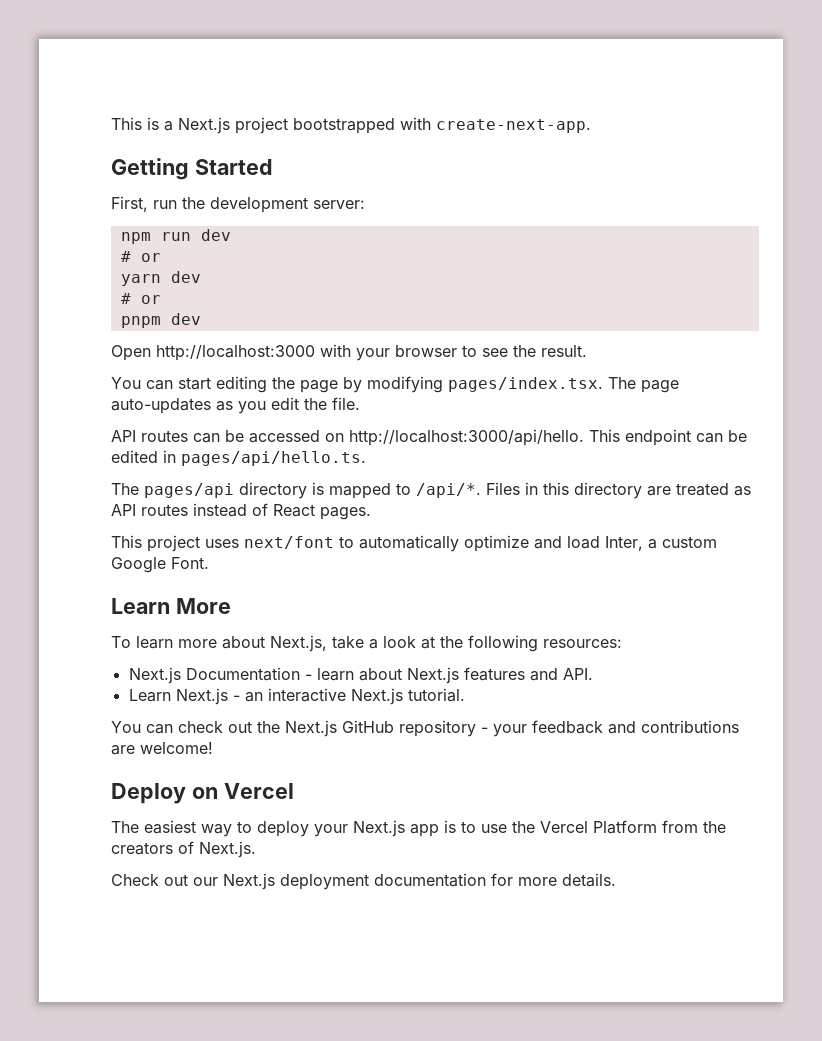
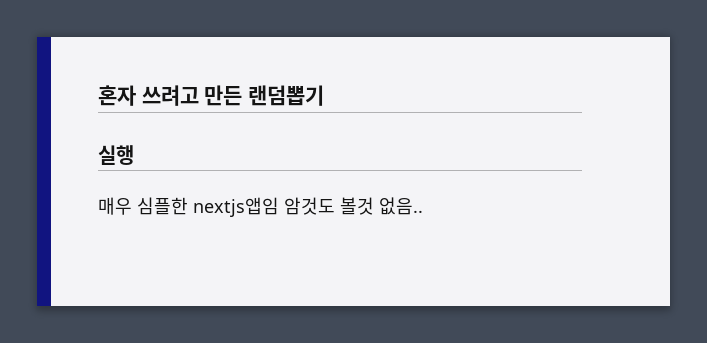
[111,117,591,134] [111,158,273,180] [111,196,365,213] [120,229,231,244] [120,251,161,262] [120,271,201,286] [120,293,161,304] [120,313,201,328] [111,344,587,361] [111,376,679,393] [111,397,360,414] [111,429,747,446] [111,450,366,466] [111,482,751,499] [111,503,371,520] [111,535,717,552] [111,557,209,573] [111,598,231,614] [111,635,622,652] [128,667,593,684] [128,688,465,705] [111,720,739,737] [111,742,213,755] [111,783,294,804] [111,820,726,837] [111,841,256,858] [111,873,616,890] This is a Next.js project bootstrapped with create-next-app. // Getting Started // First, run the development server: // npm run dev // # or // yarn dev // # or // pnpm dev // Open http://localhost:3000 with your browser to see the result. // You can start editing the page by modifying pages/index.tsx. The page auto-updates as you edit the file. // API routes can be accessed on http://localhost:3000/api/hello. This endpoint can be edited in pages/api/hello.ts. // The pages/api directory is mapped to /api/*. Files in this directory are treated as API routes instead of React pages. // This project uses next/font to automatically optimize and load Inter, a custom Google Font. // Learn More // To learn more about Next.js, take a look at the following resources: // Next.js Documentation - learn about Next.js features and API. // Learn Next.js - an interactive Next.js tutorial. // You can check out the Next.js GitHub repository - your feedback and contributions are welcome! // Deploy on Vercel // The easiest way to deploy your Next.js app is to use the Vercel Platform from the creators of Next.js. // Check out our Next.js deployment documentation for more details. -> [98,85,325,106] [98,145,134,165] [98,197,423,217] 혼자 쓰려고 만든 랜덤뽑기 // 실행 // 매우 심플한 nextjs앱임 암것도 볼것 없음..

